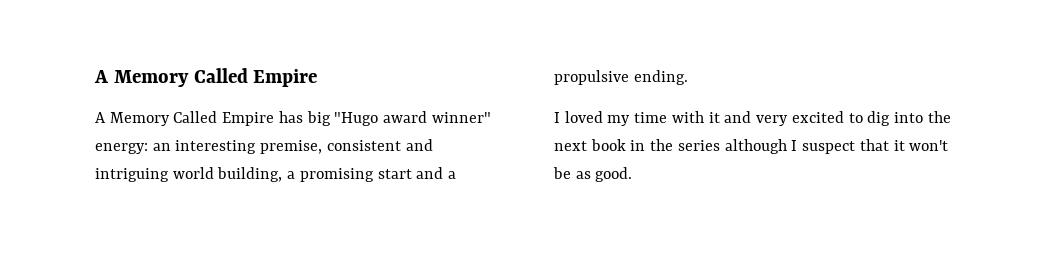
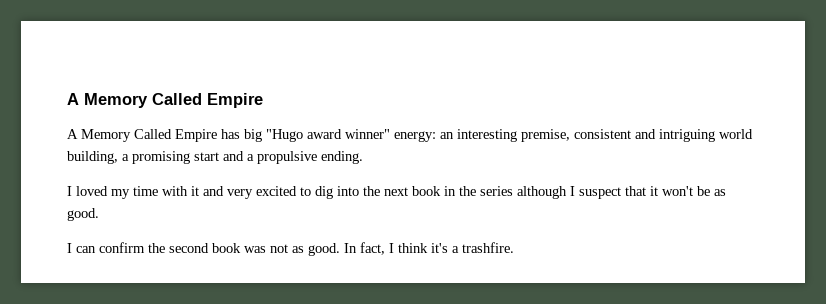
(633, 174) none -> [67,242,514,256] // I can confirm the second book was not as good. In fact, I think it's a trashfire.

